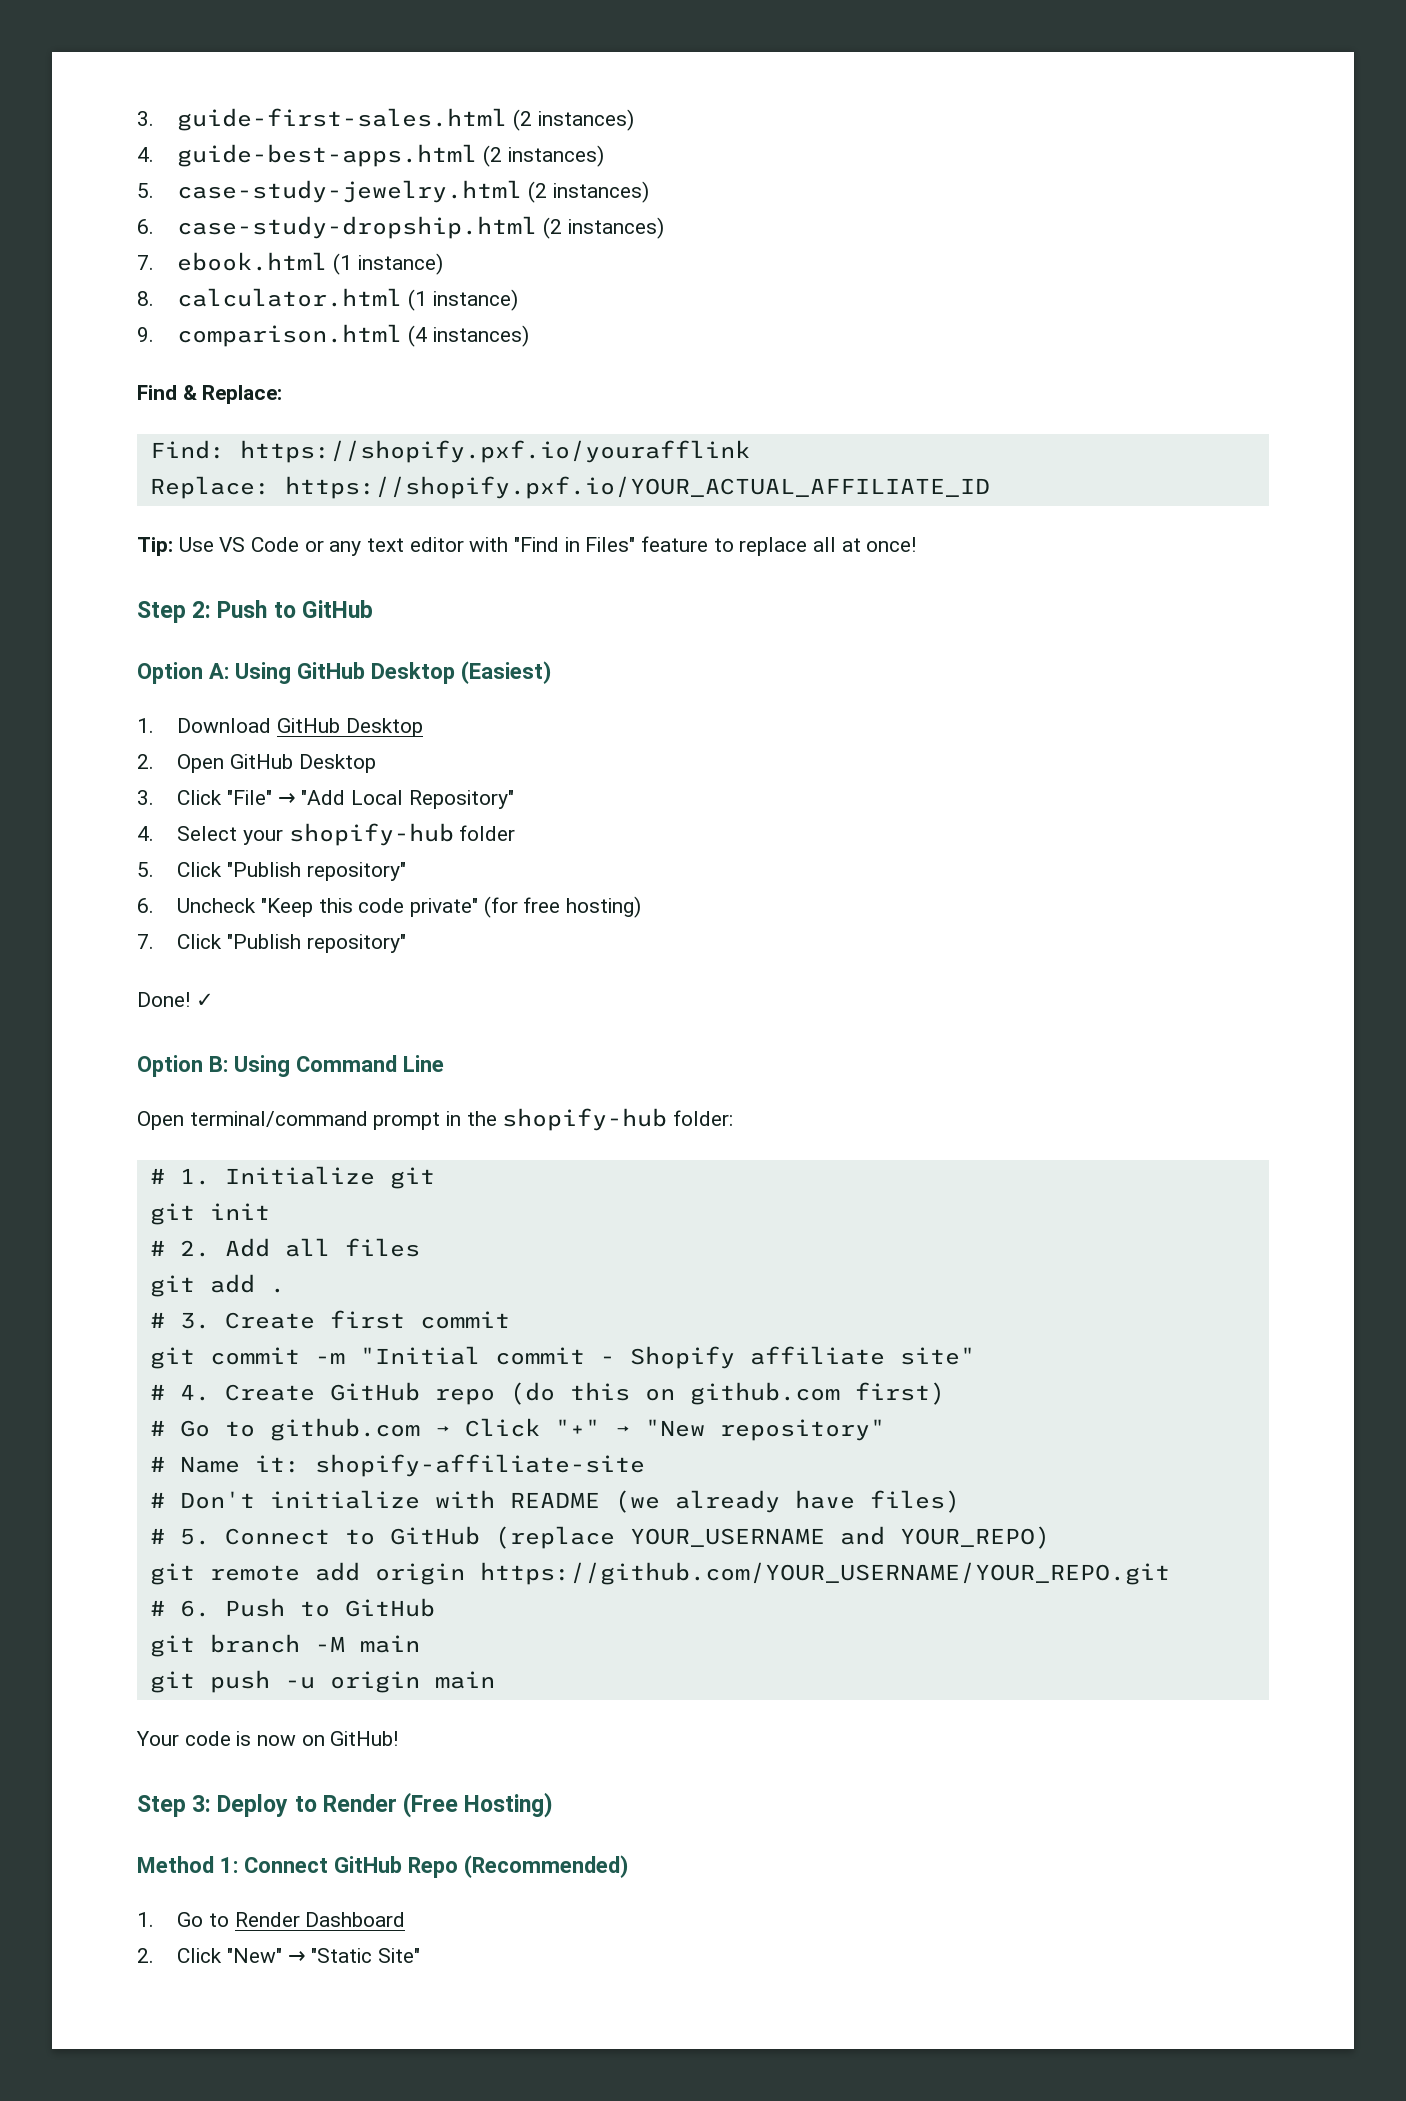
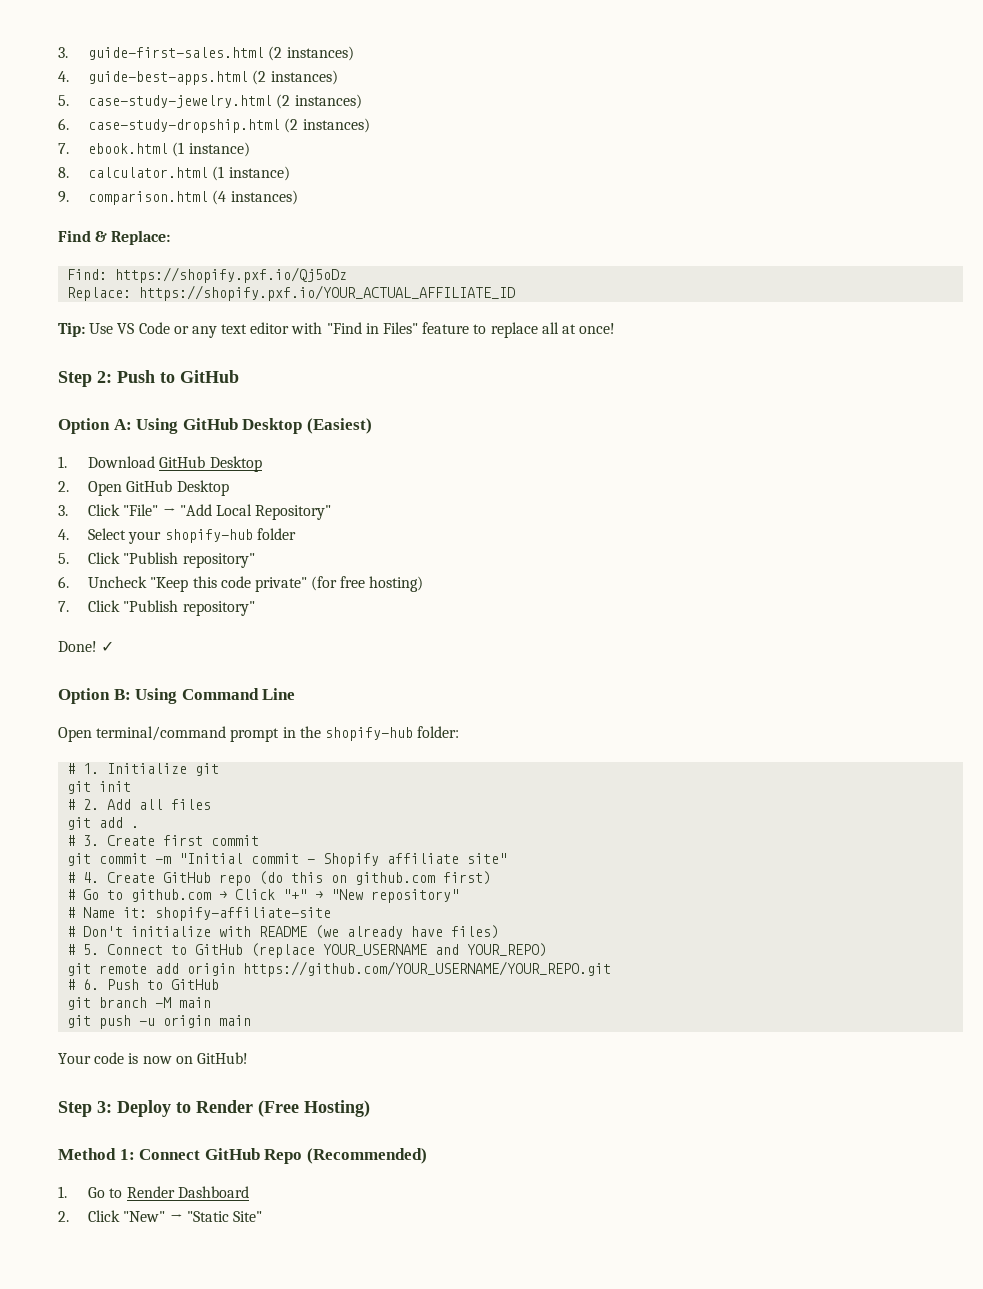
[239,440,750,463] https://shopify.pxf.io/yourafflink -> [115,267,348,283] https://shopify.pxf.io/Qj5oDz

